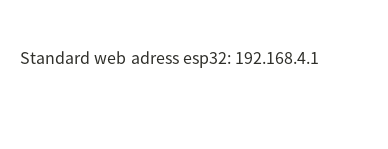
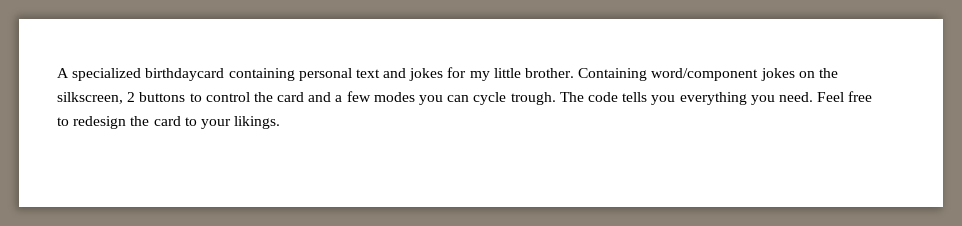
[20,51,320,68] Standard web adress esp32: 192.168.4.1 -> [57,67,838,81] [57,91,873,105] [57,116,281,129] A specialized birthdaycard containing personal text and jokes for my little brother. Containing word/component jokes on the silkscreen, 2 buttons to control the card and a few modes you can cycle trough. The code tells you everything you need. Feel free to redesign the card to your likings.

